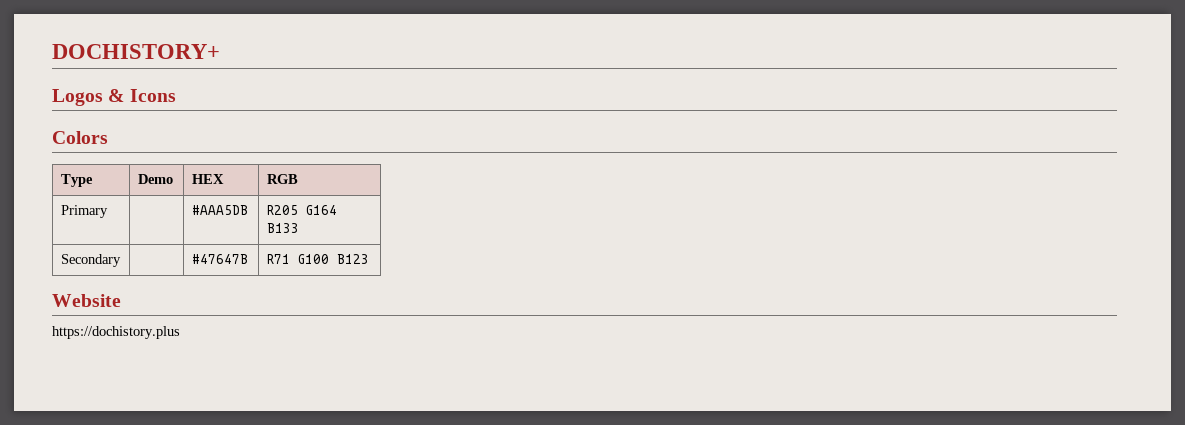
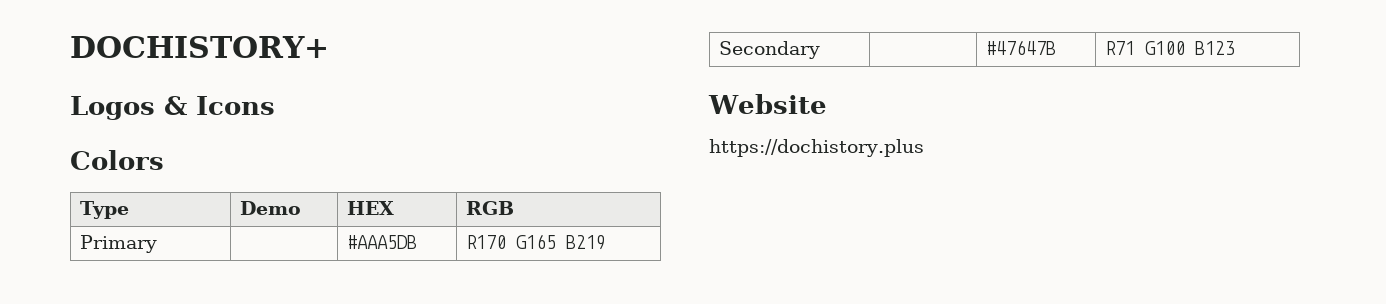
[266,205,337,215] [266,223,299,233] R205 G164 B133 -> [465,234,606,250] R170 G165 B219

